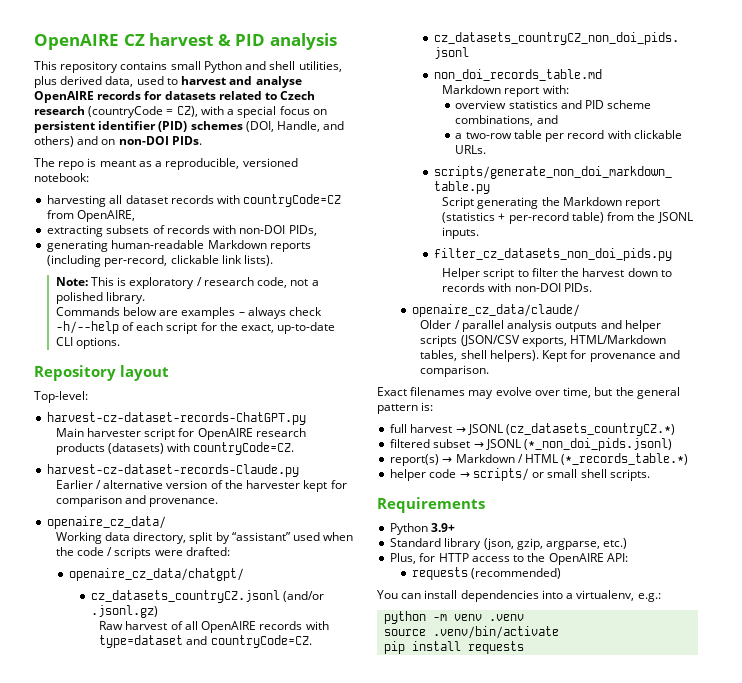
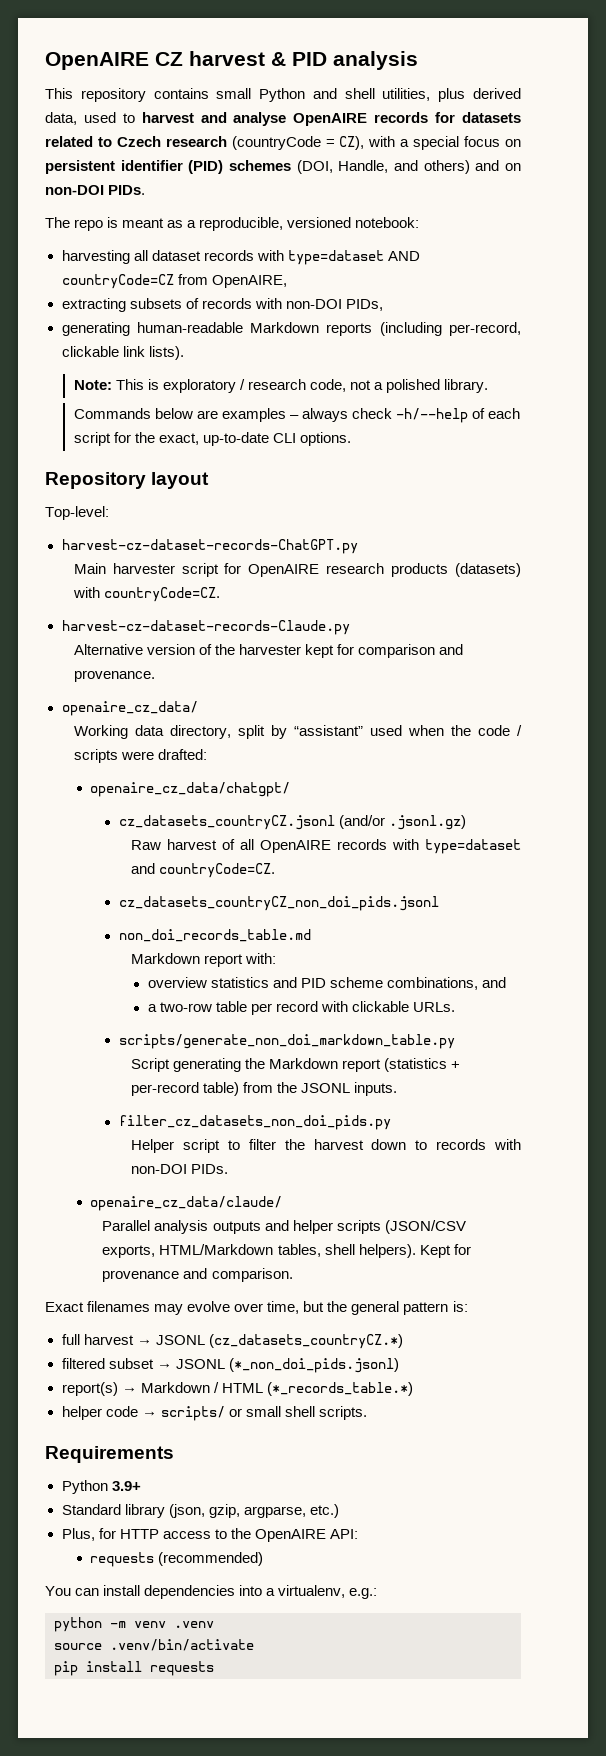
(241, 199) none -> [287,250,420,265] type=dataset AND
[55,480,164,489] Earlier / alternative -> [73,644,143,655] Alternative
[420,320,504,332] Older / parallel -> [102,1220,151,1231] Parallel

